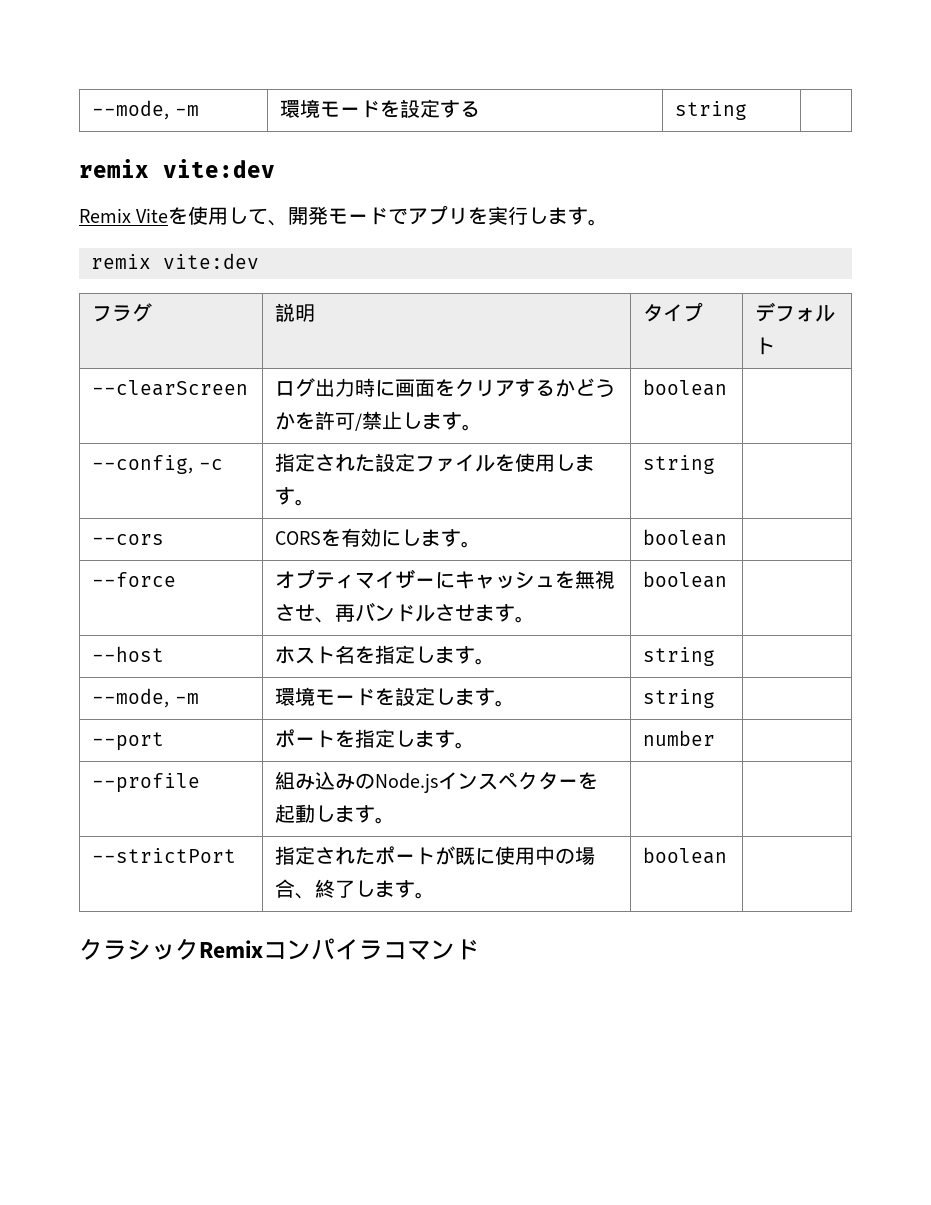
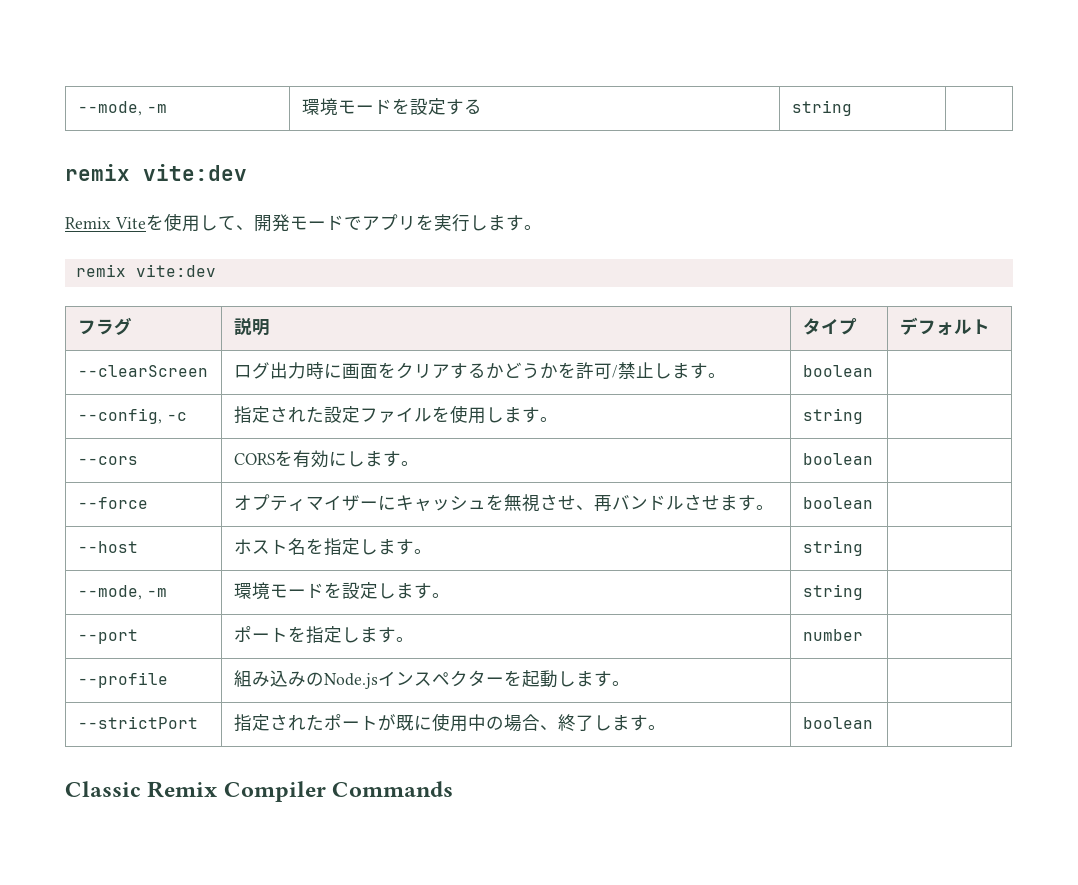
[79,938,479,960] クラシックRemixコンパイラコマンド -> [65,781,454,802] Classic Remix Compiler Commands

